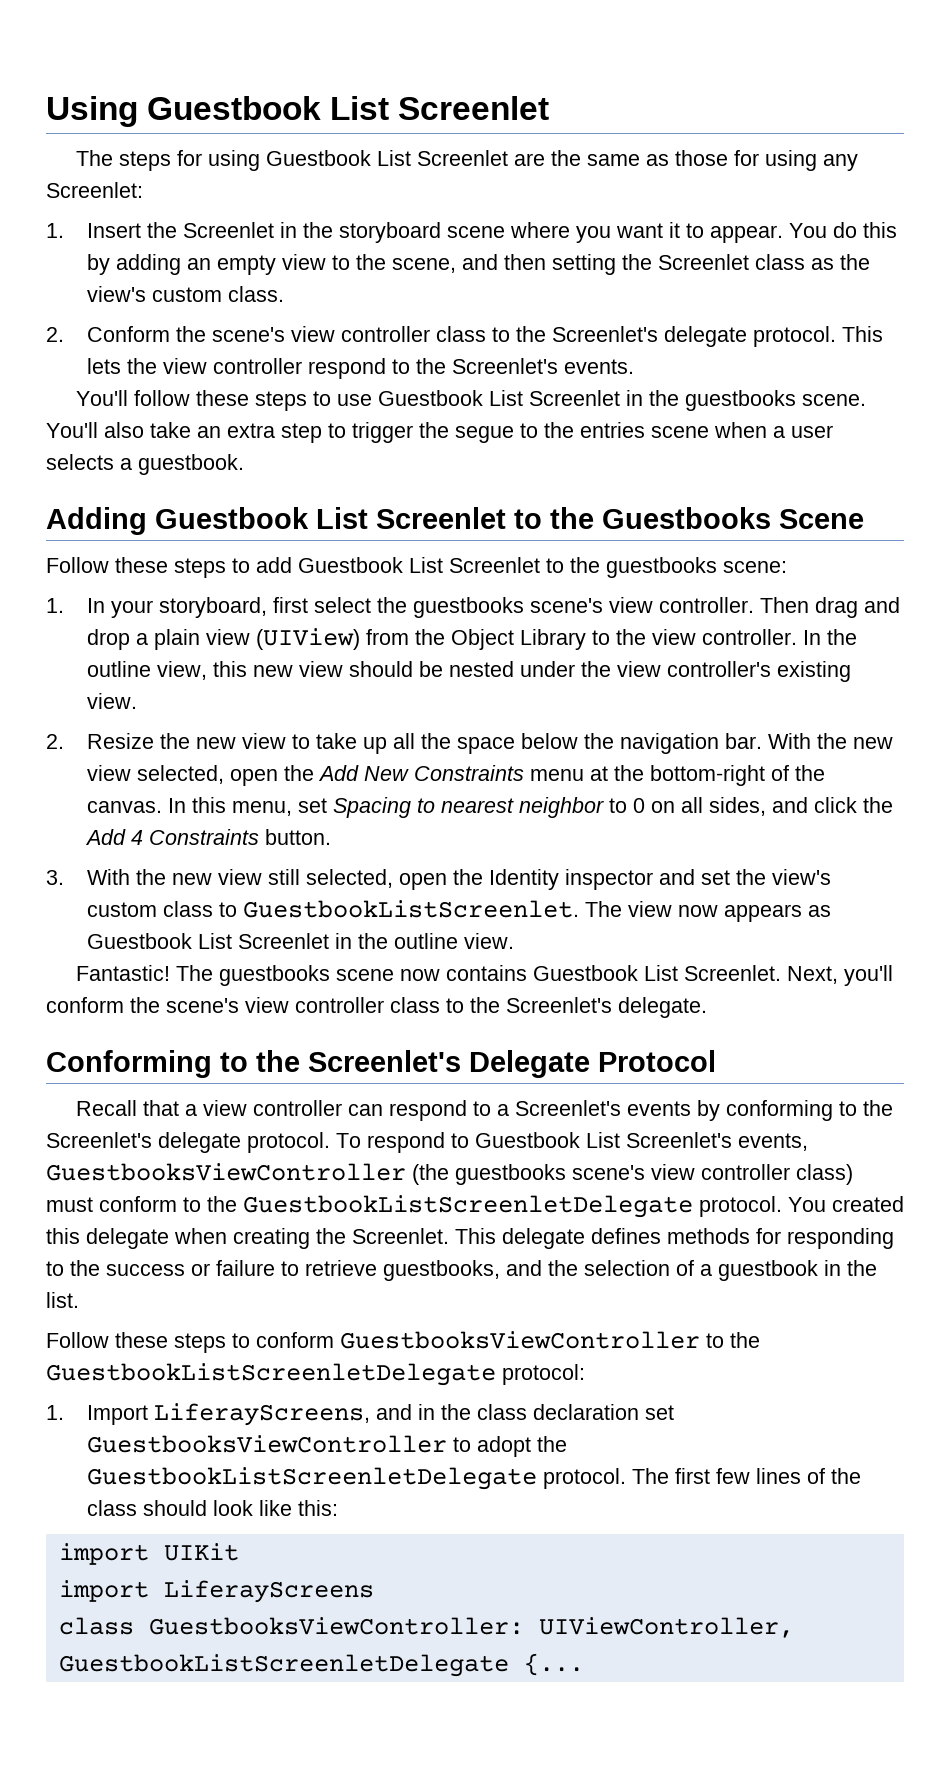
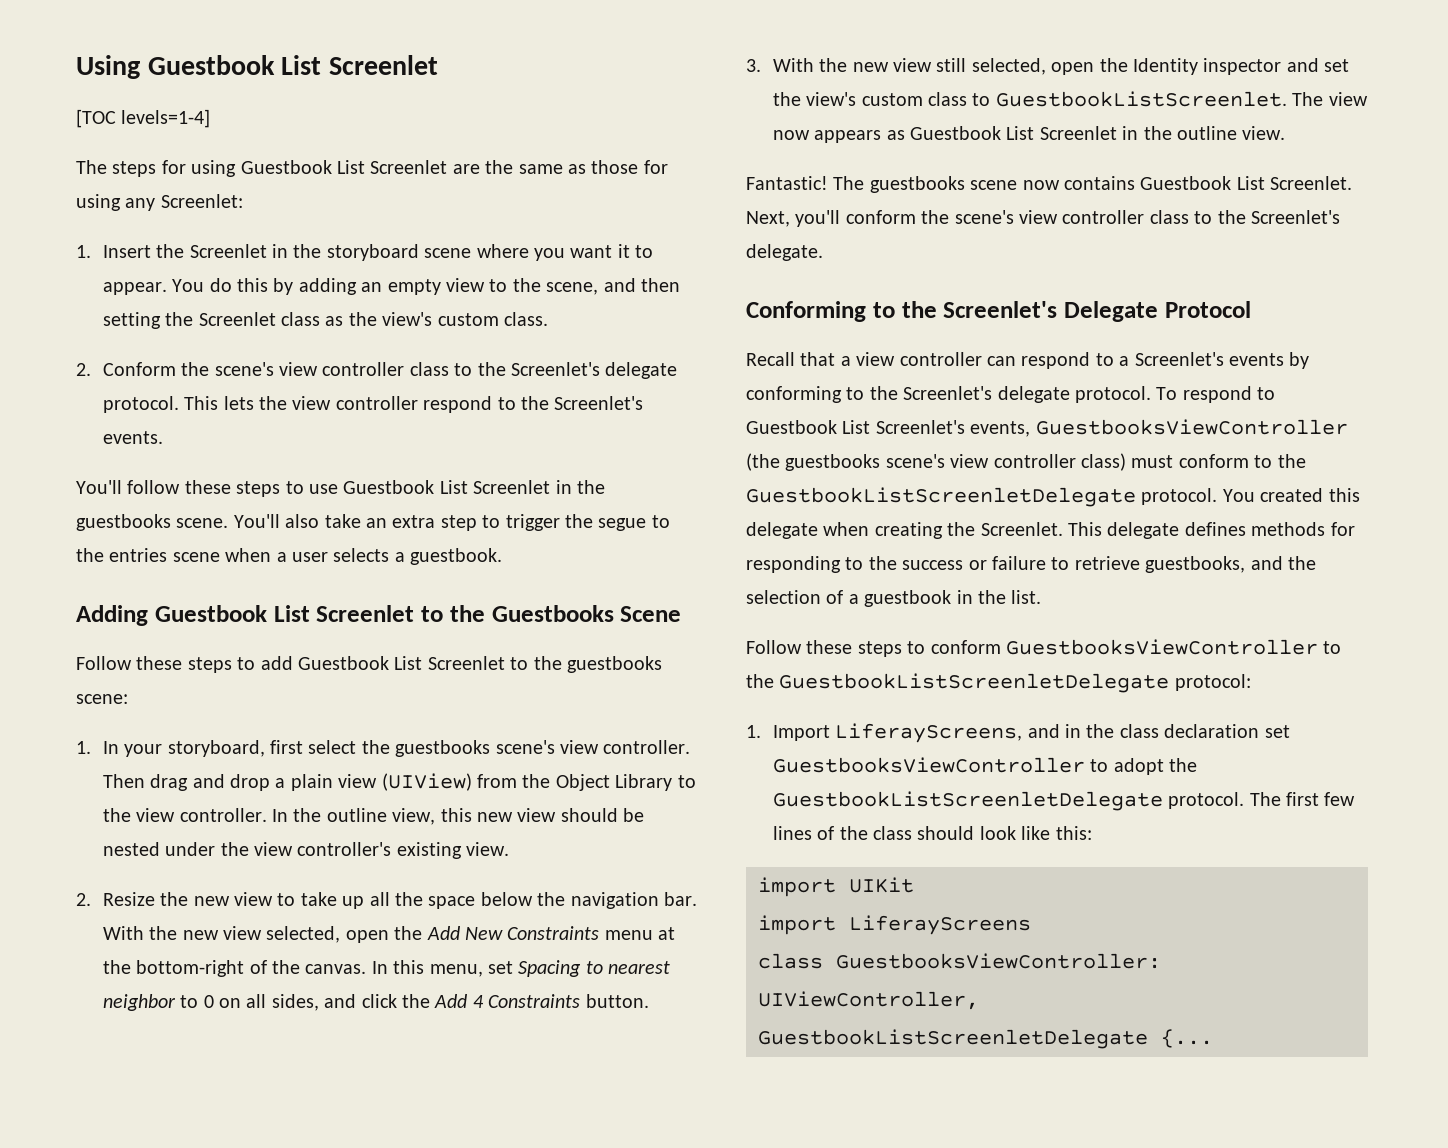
(550, 108) none -> [76,109,211,128] // [TOC levels=1-4]

